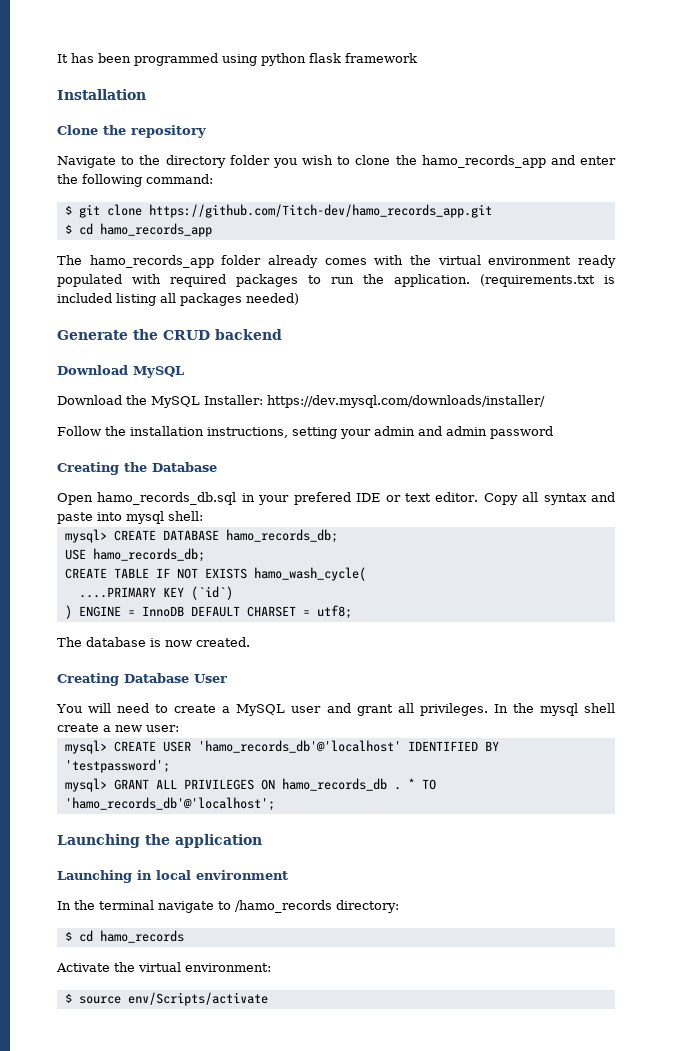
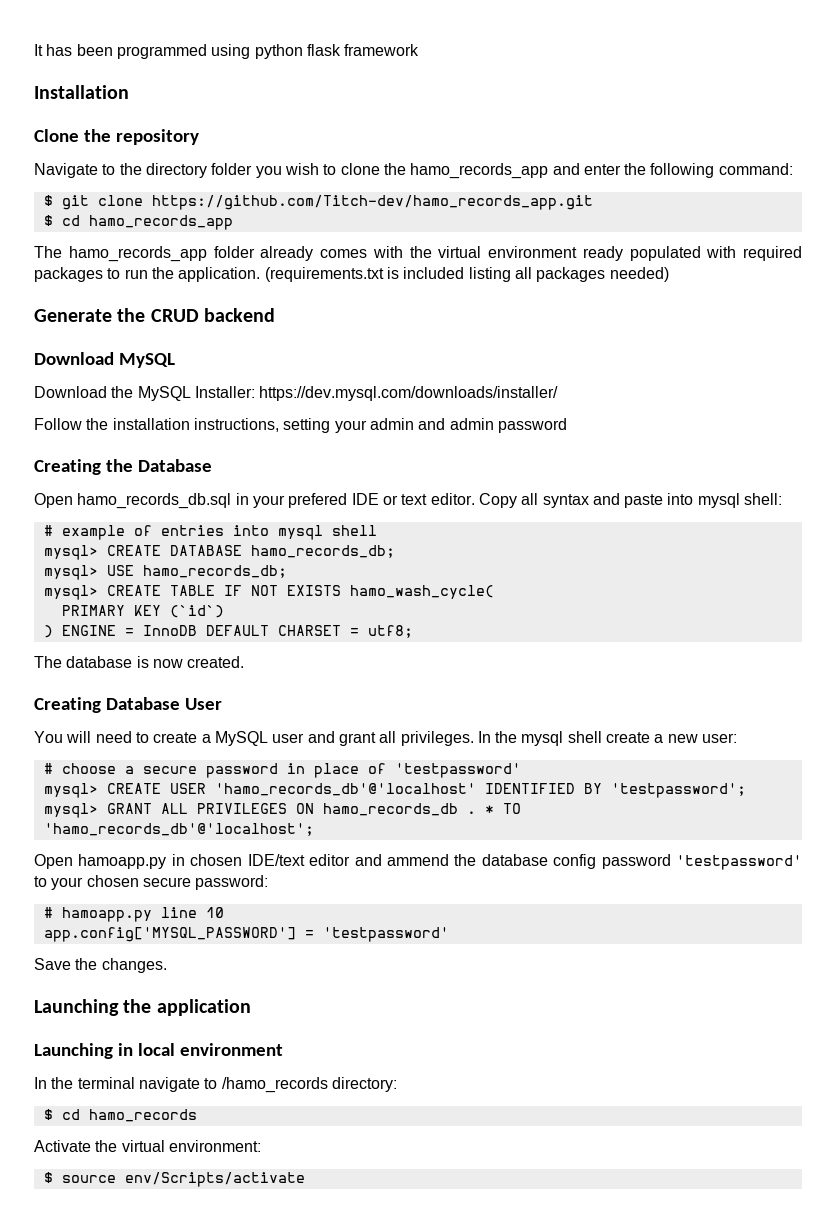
(203, 516) none -> [43,525,377,540] // # example of entries into mysql shell
(338, 536) none -> [43,565,98,580] mysql>
(205, 555) none -> [43,585,98,600] mysql>
[78,587,156,598] ....PRIMARY -> [61,605,125,616] PRIMARY
(179, 728) none -> [43,763,521,778] // # choose a secure password in place of 'testpassword'
(275, 804) none -> [34,854,803,870] [34,875,269,890] [43,907,224,922] [43,927,449,942] [34,958,167,973] // Open hamoapp.py in chosen IDE/text editor and ammend the database config password 'testpassword' to your chosen secure password: // # hamoapp.py line 10 // app.config['MYSQL_PASSWORD'] = 'testpassword' // Save the changes.

